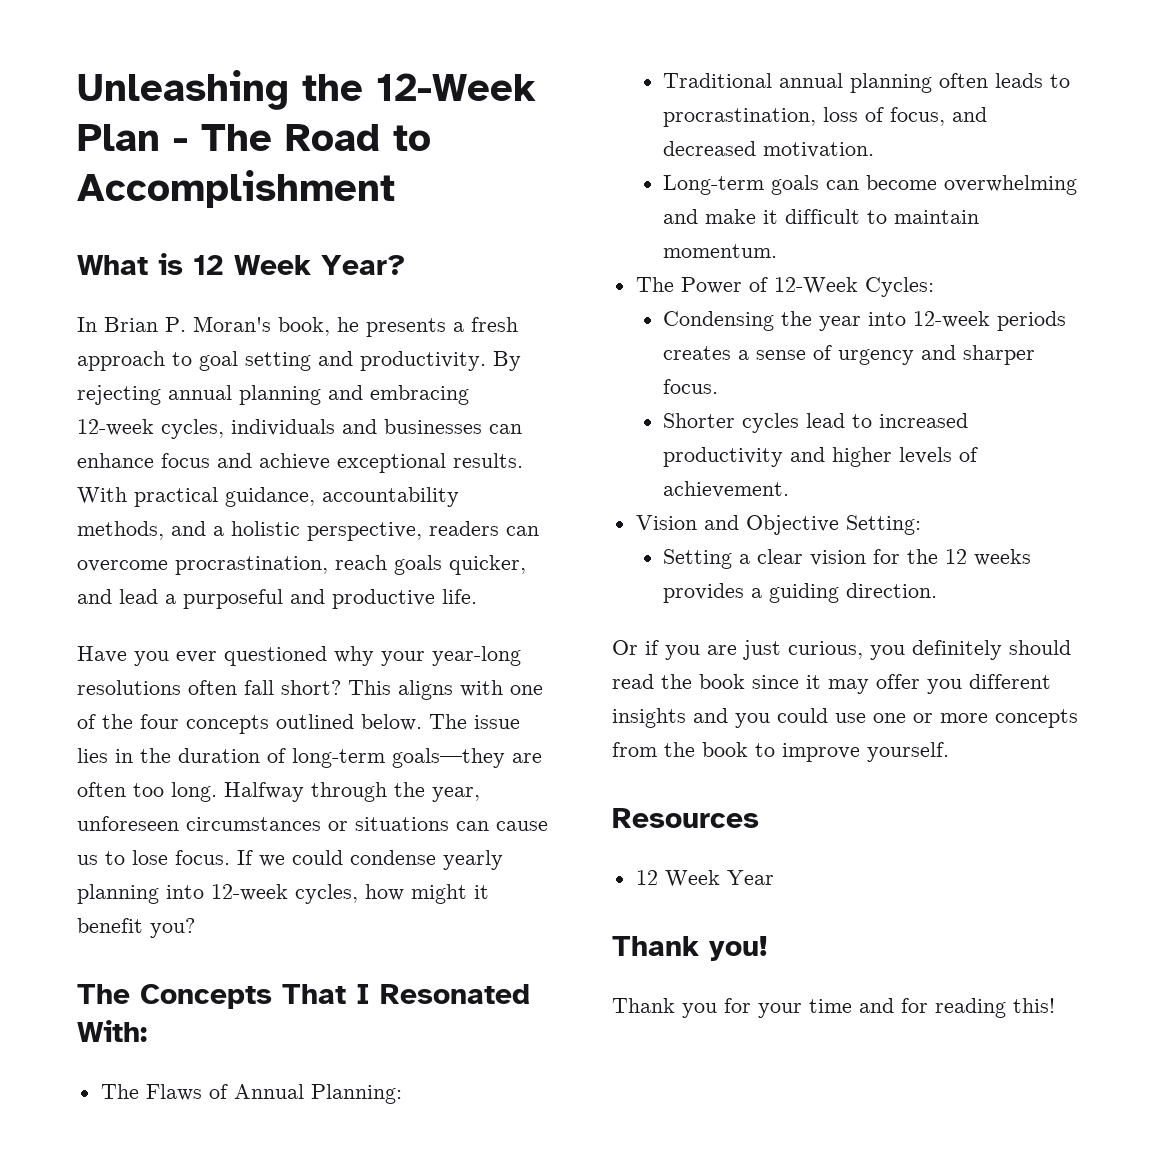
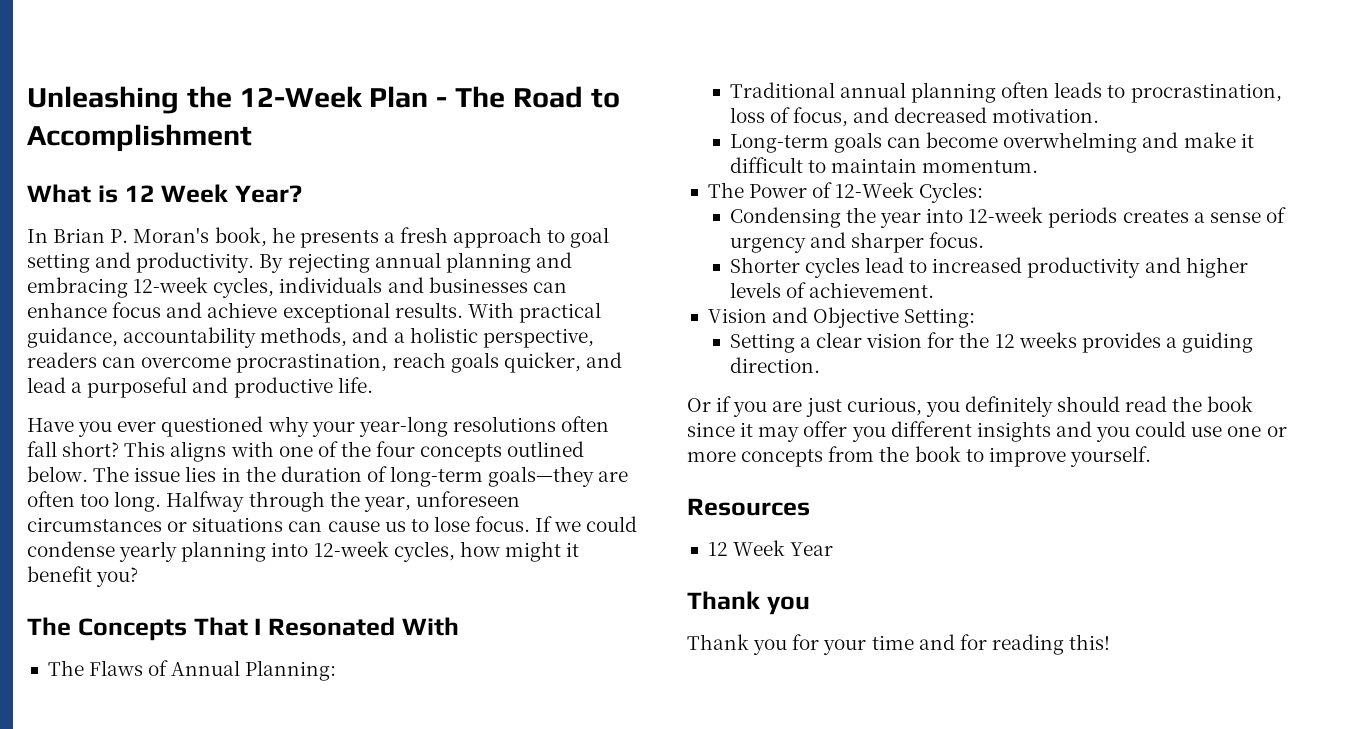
[77,1020,147,1042] With: -> [401,617,459,636] With
[709,936,767,961] you! -> [766,596,810,615] you

